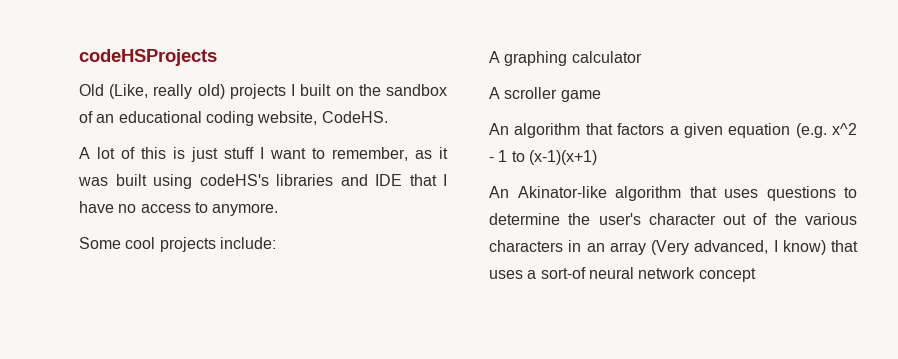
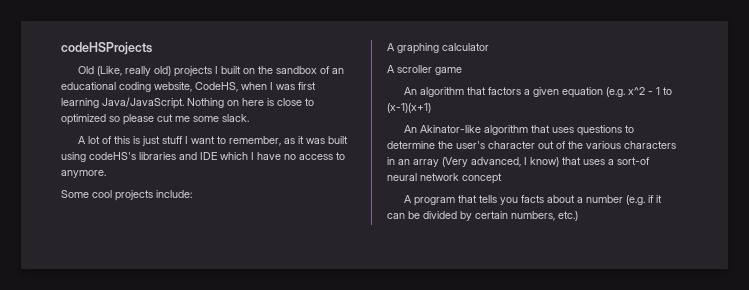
[321,111,388,123] CodeHS. -> [195,82,316,92] [61,97,314,109] [61,114,249,125] CodeHS, when I was first learning Java/JavaScript. Nothing on here is close to optimized so please cut me some slack.
[409,174,437,186] that -> [220,152,248,160] which
(756, 275) none -> [403,195,662,206] [387,211,578,221] // A program that tells you facts about a number (e.g. if it can be divided by certain numbers, etc.)

